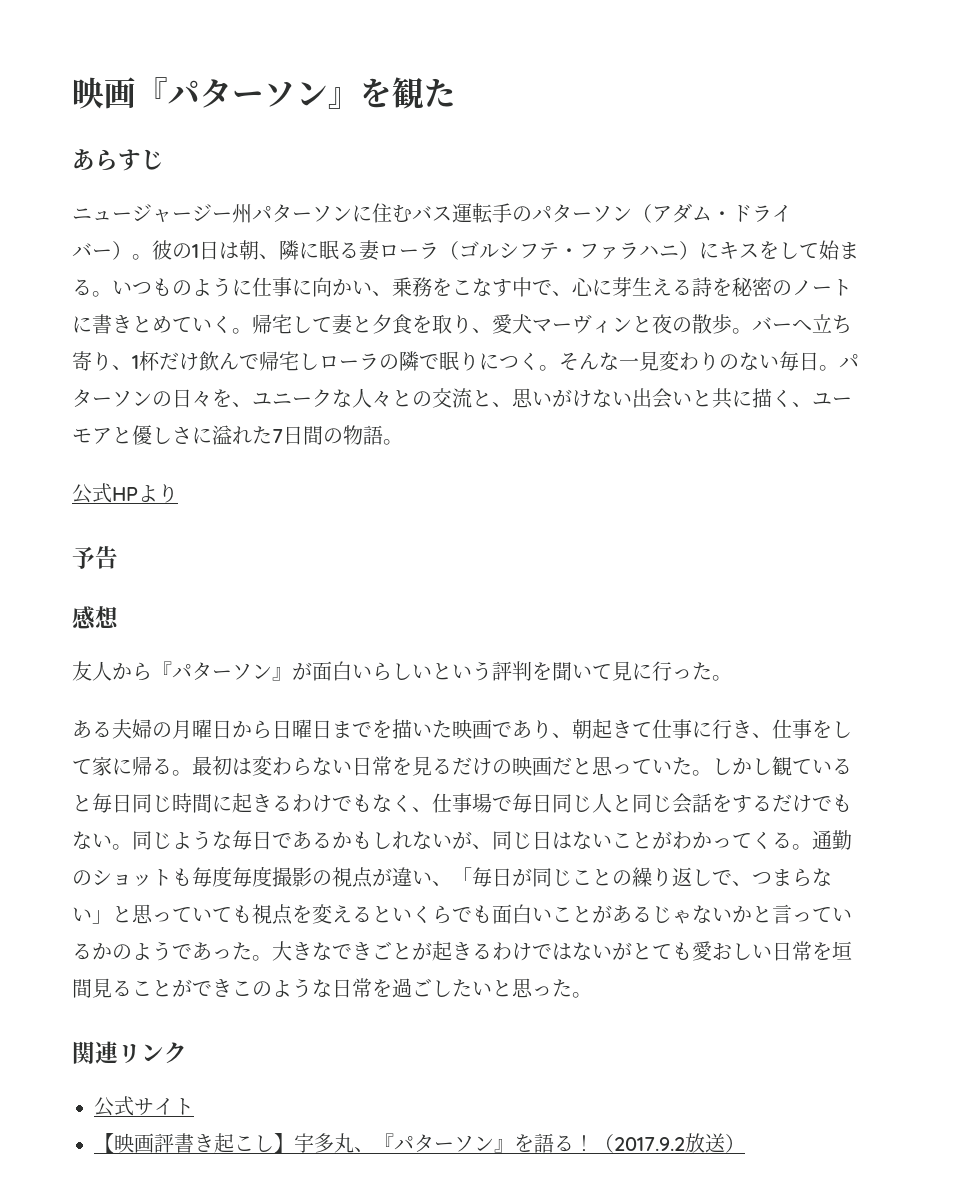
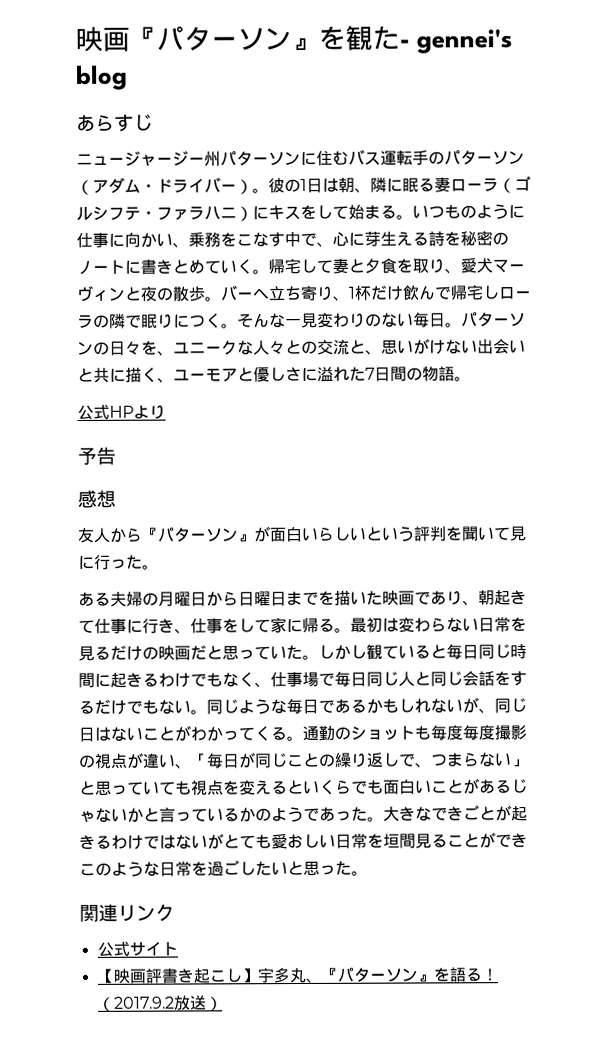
(456, 92) none -> [399,29,513,54] [75,64,128,90] - gennei's blog

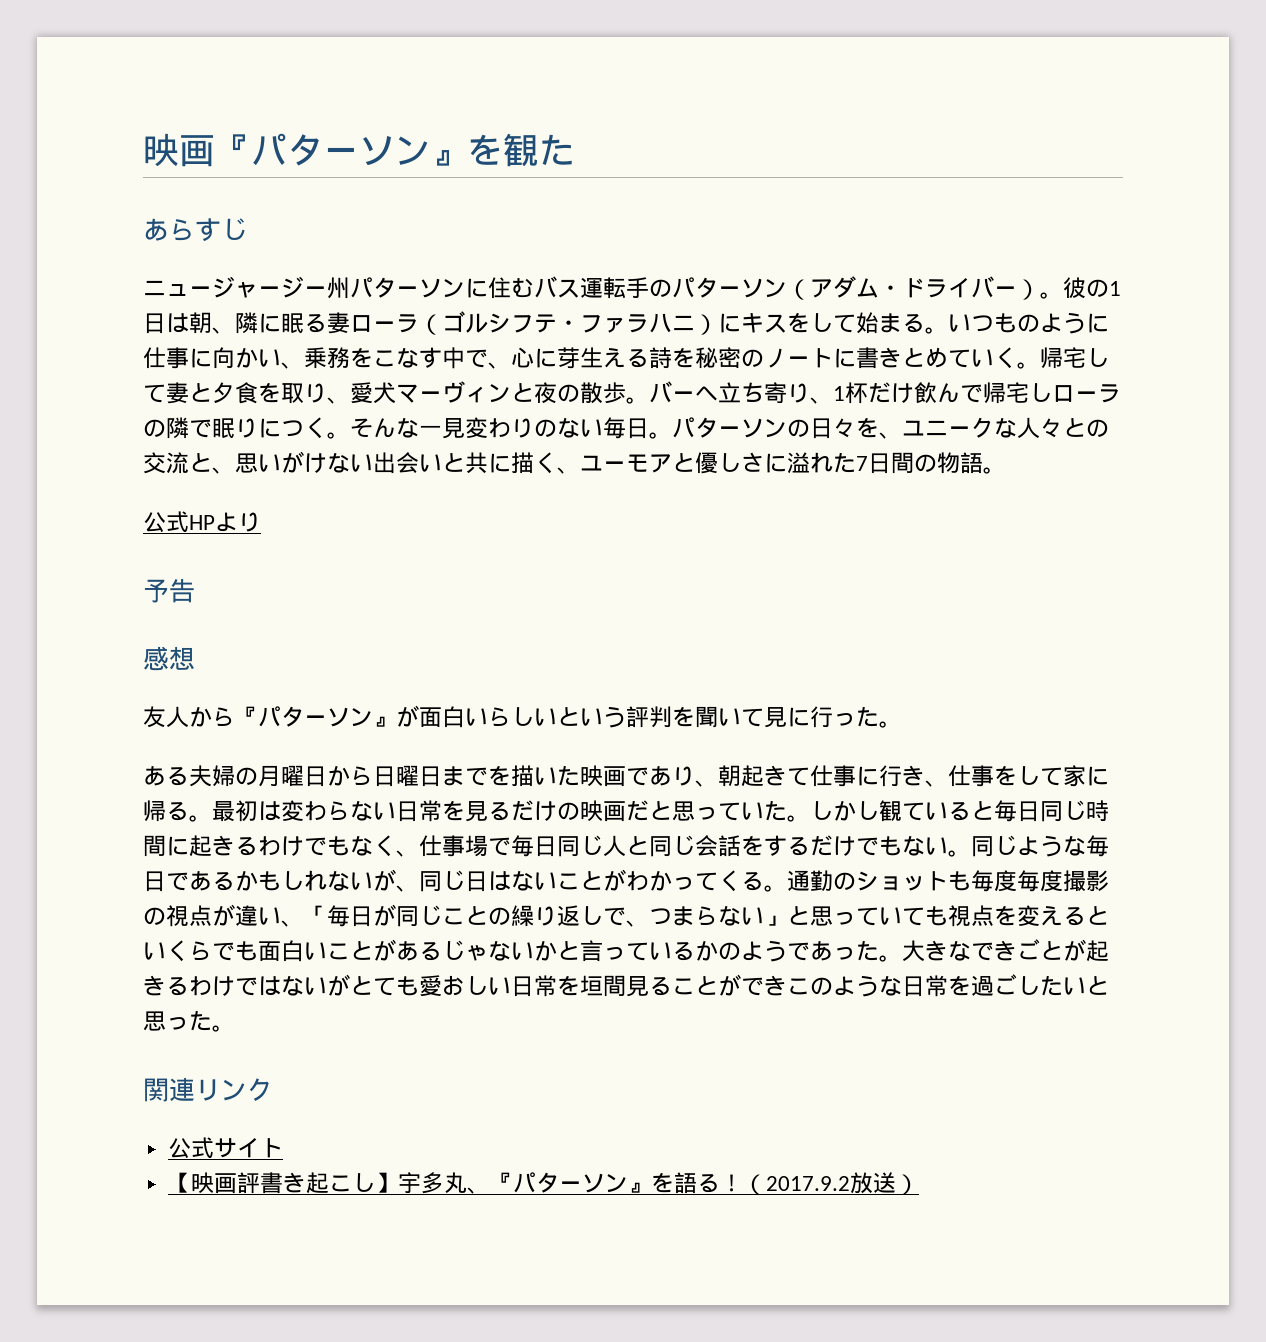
[399,29,513,54] [75,64,128,90] - gennei's blog -> (575, 149) none

